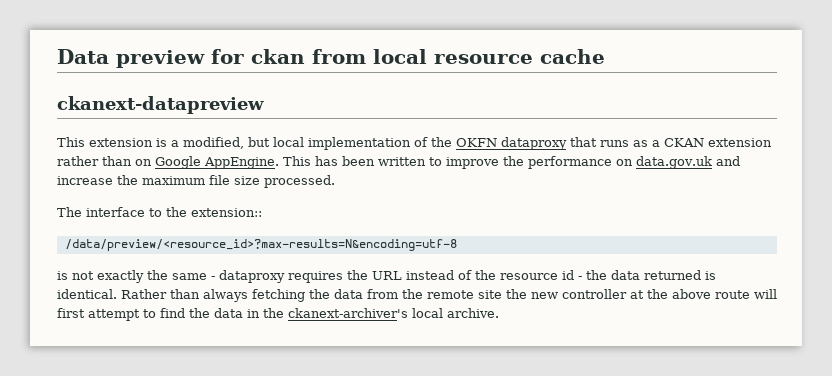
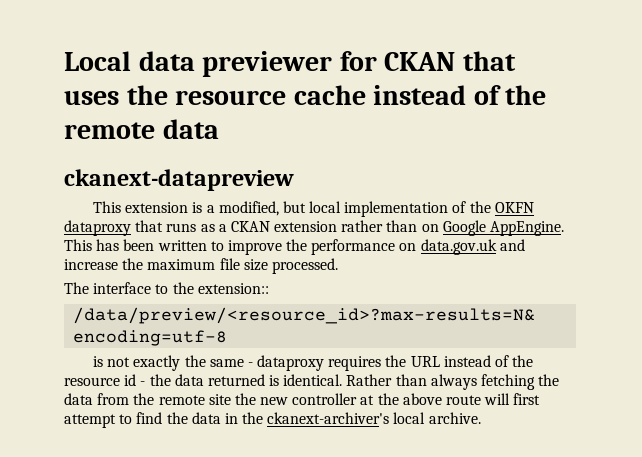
[57,49,605,68] Data preview for ckan from local resource cache -> [64,51,516,77] [64,85,547,105] [64,119,219,139] Local data previewer for CKAN that uses the resource cache instead of the remote data

